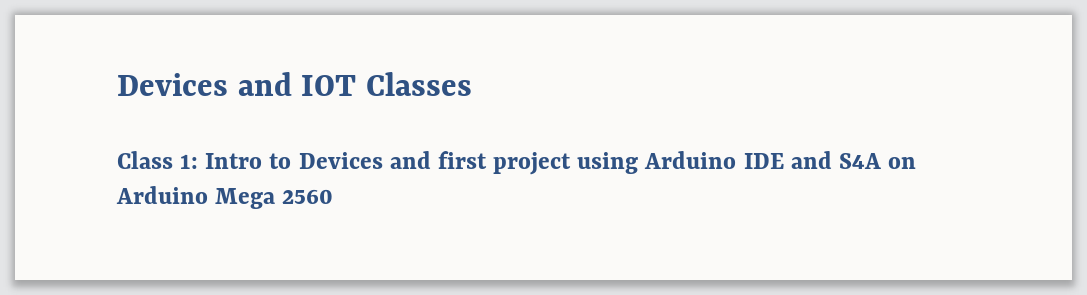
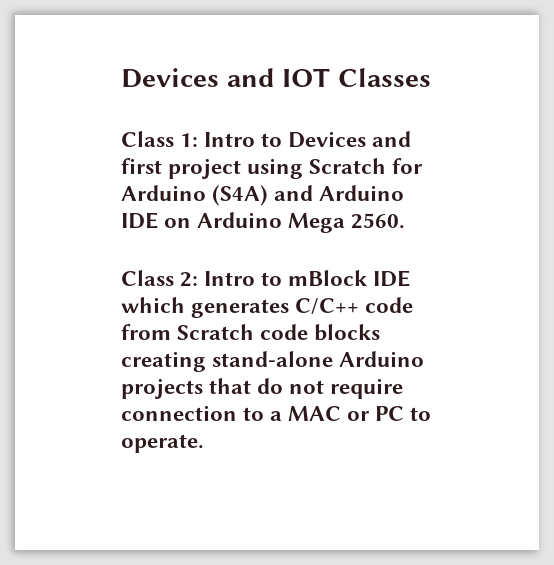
[644,151,917,169] [116,186,334,209] Arduino IDE and S4A on Arduino Mega 2560 -> [309,158,424,174] [121,185,405,206] [121,212,406,233] [121,270,411,287] [121,297,414,318] [121,324,381,341] [121,351,425,372] [121,378,404,399] [121,405,432,421] [121,434,204,453] Scratch for Arduino (S4A) and Arduino IDE on Arduino Mega 2560. // Class 2: Intro to mBlock IDE which generates C/C++ code from Scratch code blocks creating stand-alone Arduino projects that do not require connection to a MAC or PC to operate.

